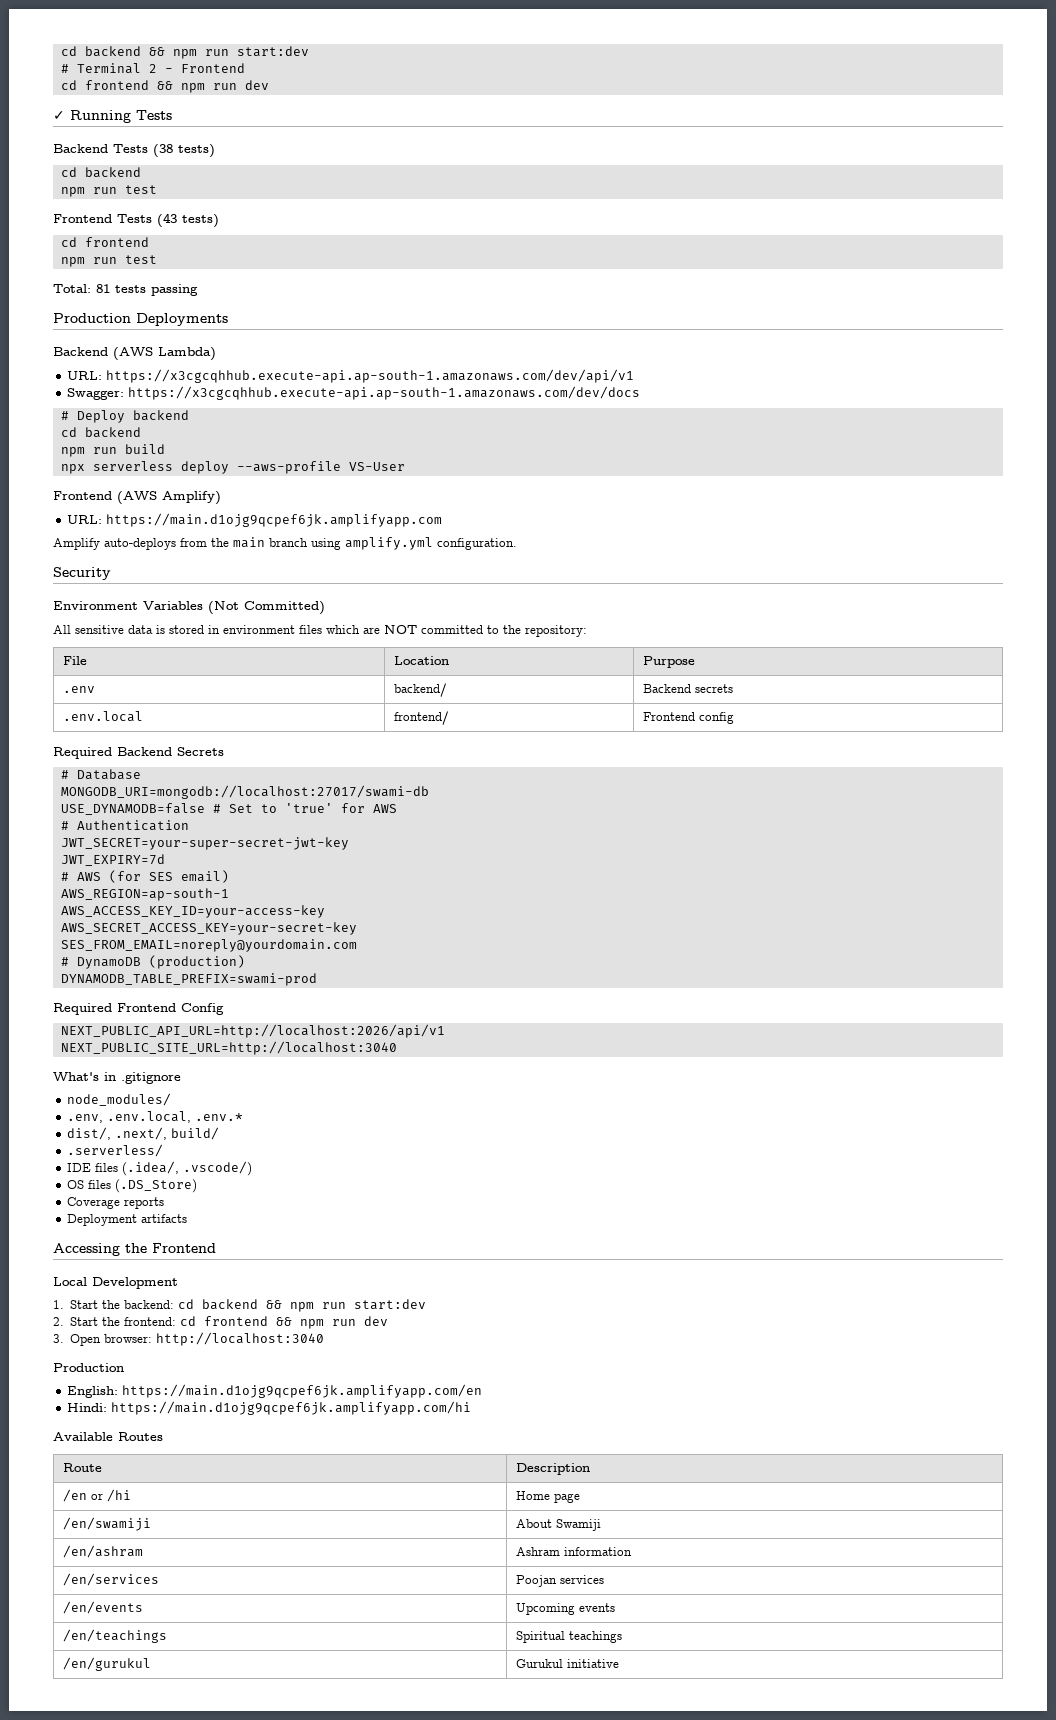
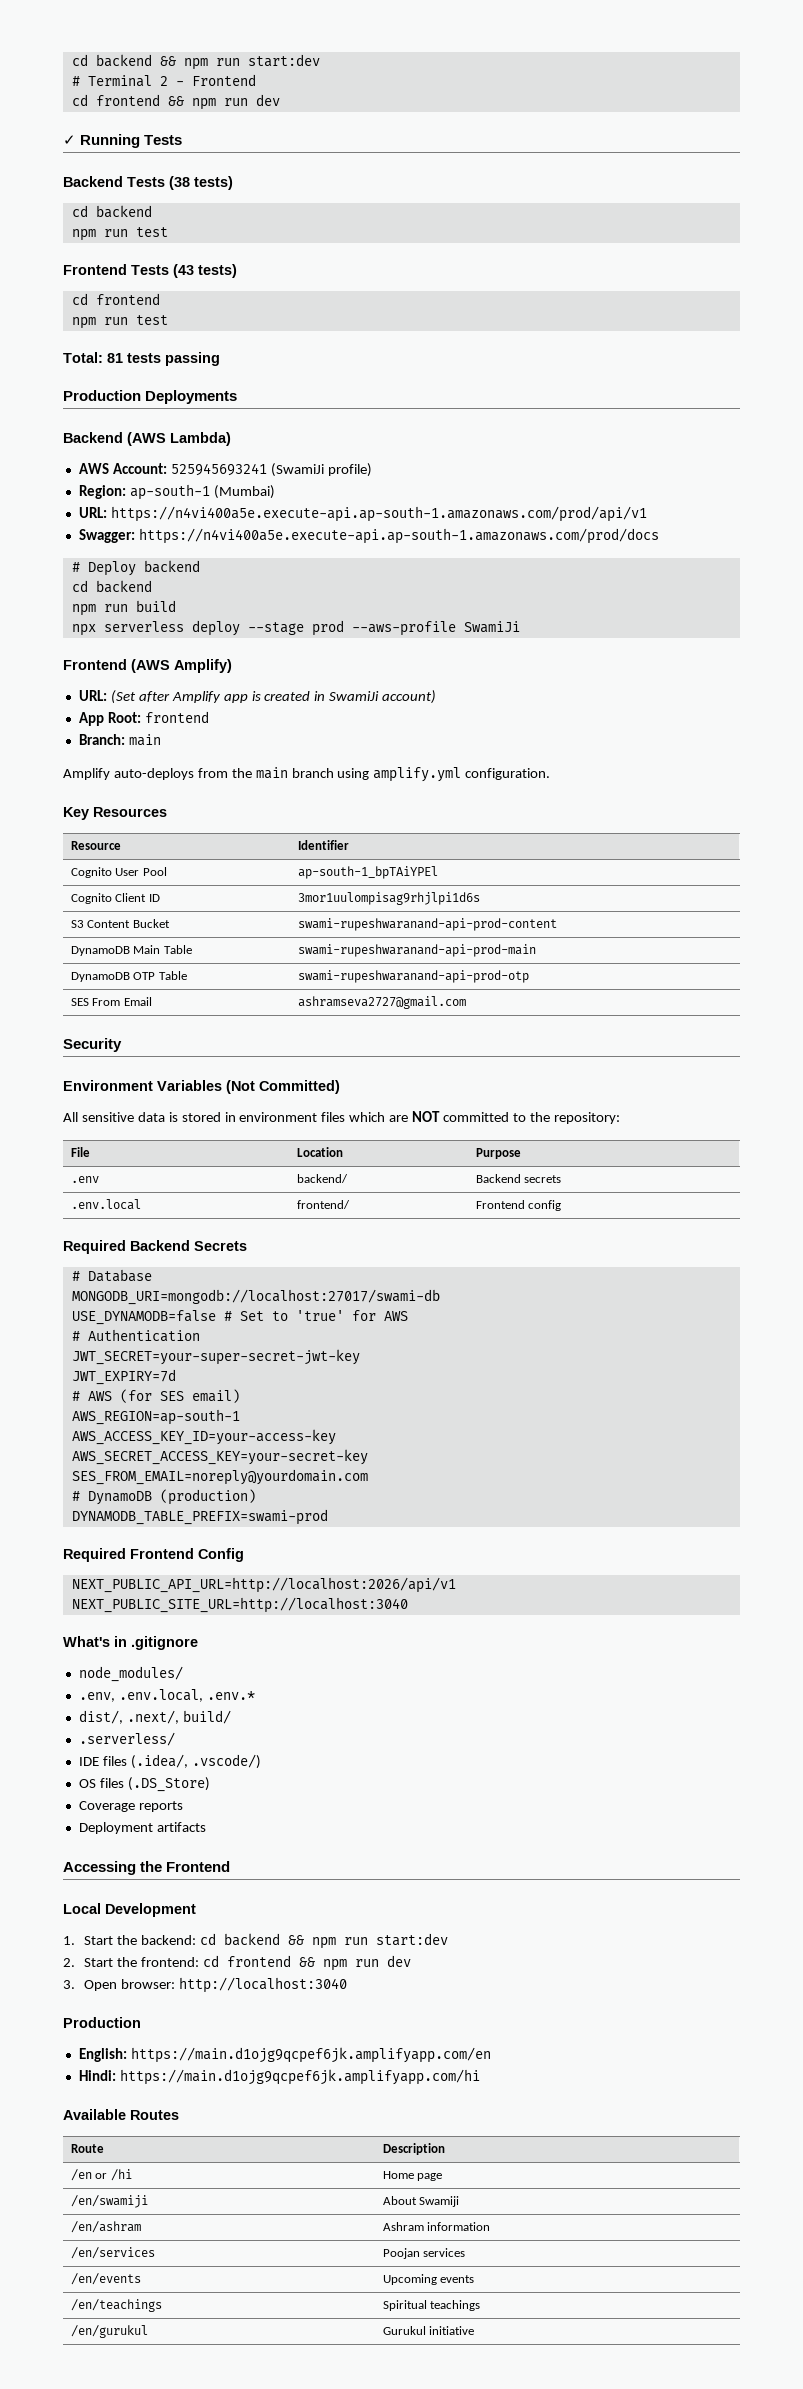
[66,369,634,383] // URL: https://x3cgcqhhub.execute-api.ap-south-1.amazonaws.com/dev/api/v1 -> [78,463,372,477] [78,484,275,500] [78,506,647,522] // AWS Account: 525945693241 (SwamiJi profile) // Region: ap-south-1 (Mumbai) // URL: https://n4vi400a5e.execute-api.ap-south-1.amazonaws.com/prod/api/v1
[127,386,640,400] https://x3cgcqhhub.execute-api.ap-south-1.amazonaws.com/dev/docs -> [138,528,659,544] https://n4vi400a5e.execute-api.ap-south-1.amazonaws.com/prod/docs
[236,461,405,474] --aws-profile VS-User -> [247,620,520,636] --stage prod --aws-profile SwamiJi
[105,513,442,527] https://main.d1ojg9qcpef6jk.amplifyapp.com -> [110,690,437,704] [78,711,209,726] [78,734,161,746] (Set after Amplify app is created in SwamiJi account) // App Root: frontend // Branch: main
(517, 544) none -> [63,807,167,820] [70,841,121,850] [297,840,349,850] [70,867,167,878] [297,866,438,879] [70,893,160,904] [297,892,480,905] [70,919,170,928] [297,918,557,931] [70,945,192,956] [297,944,536,957] [70,971,187,982] [297,970,529,983] [70,997,152,1006] [297,996,466,1009] // Key Resources // Resource | Identifier // Cognito User Pool | ap-south-1_bpTAiYPEl // Cognito Client ID | 3mor1uulompisag9rhjlpi1d6s // S3 Content Bucket | swami-rupeshwaranand-api-prod-content // DynamoDB Main Table | swami-rupeshwaranand-api-prod-main // DynamoDB OTP Table | swami-rupeshwaranand-api-prod-otp // SES From Email | ashramseva2727@gmail.com

